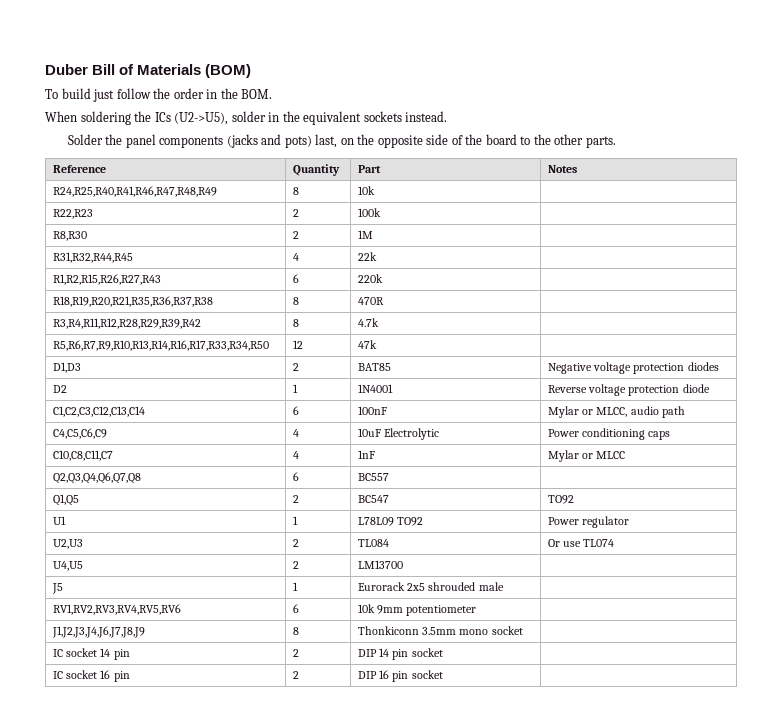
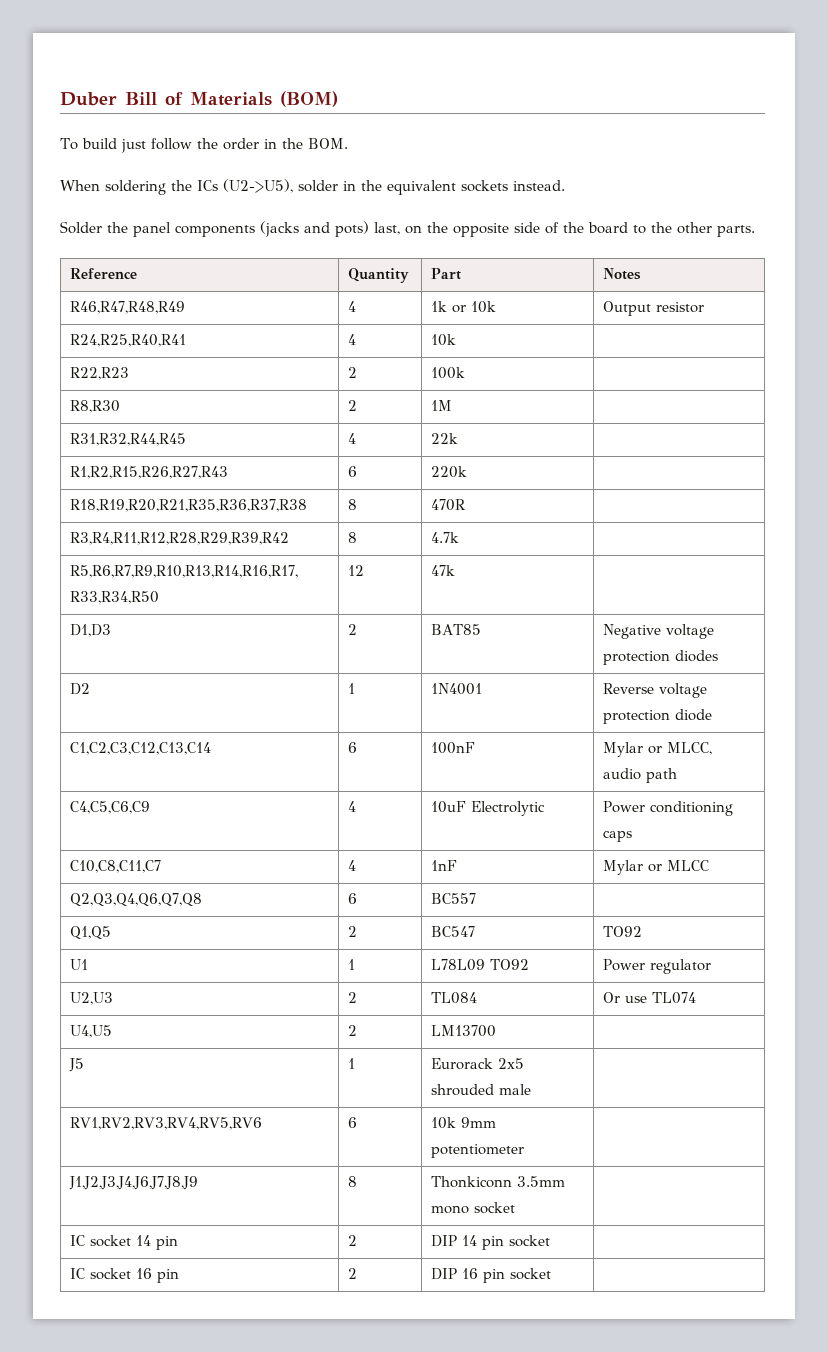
[53,186,218,197] [293,187,300,195] R24,R25,R40,R41,R46,R47,R48,R49 | 8 -> [70,301,186,314] [348,301,357,312] [431,301,497,313] [603,301,705,316] [70,334,187,347] [348,334,357,345] R46,R47,R48,R49 | 4 | 1k or 10k | Output resistor // R24,R25,R40,R41 | 4

